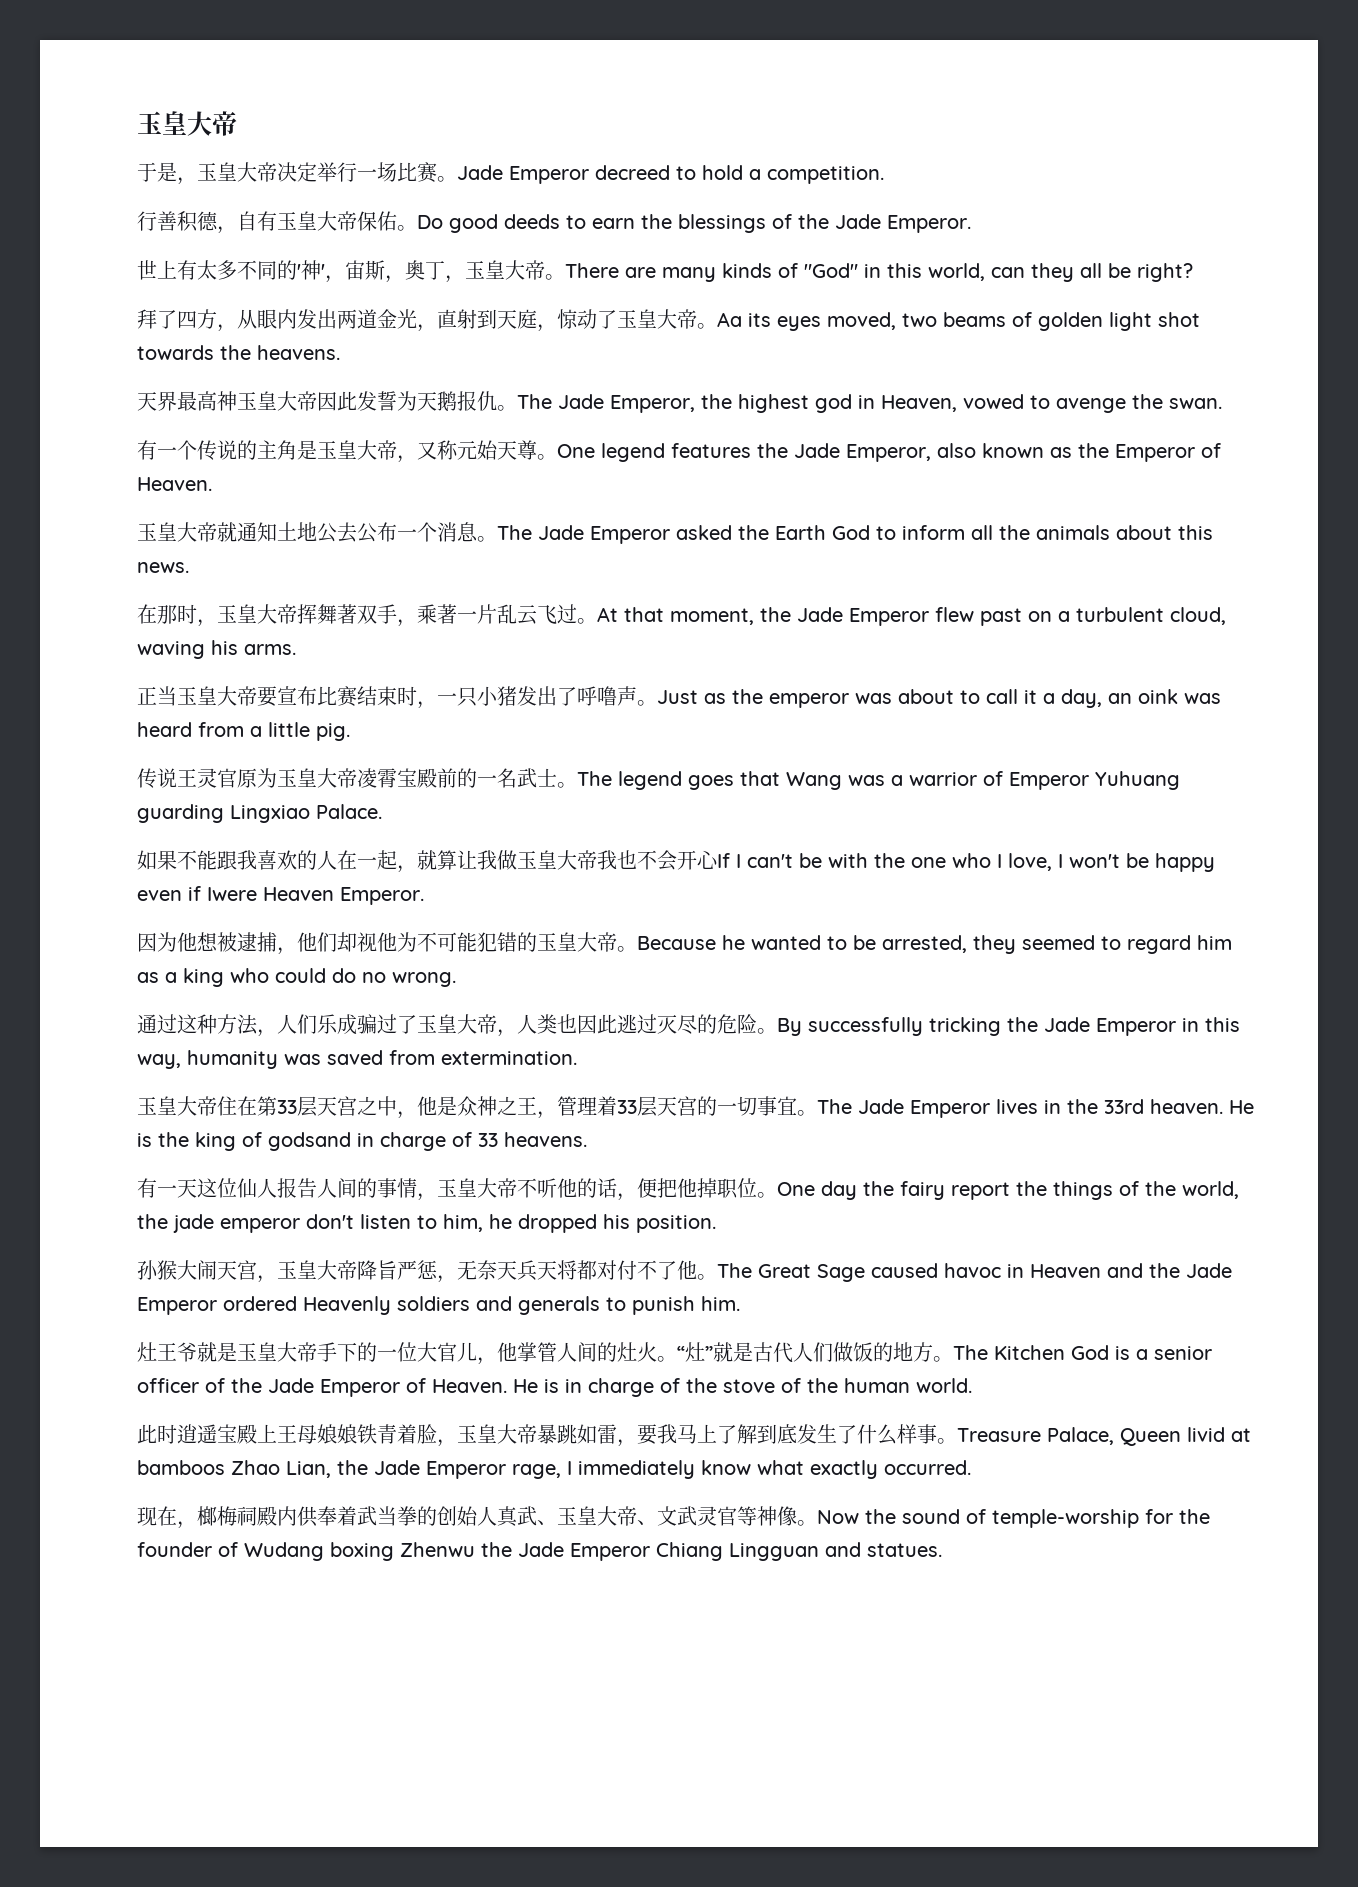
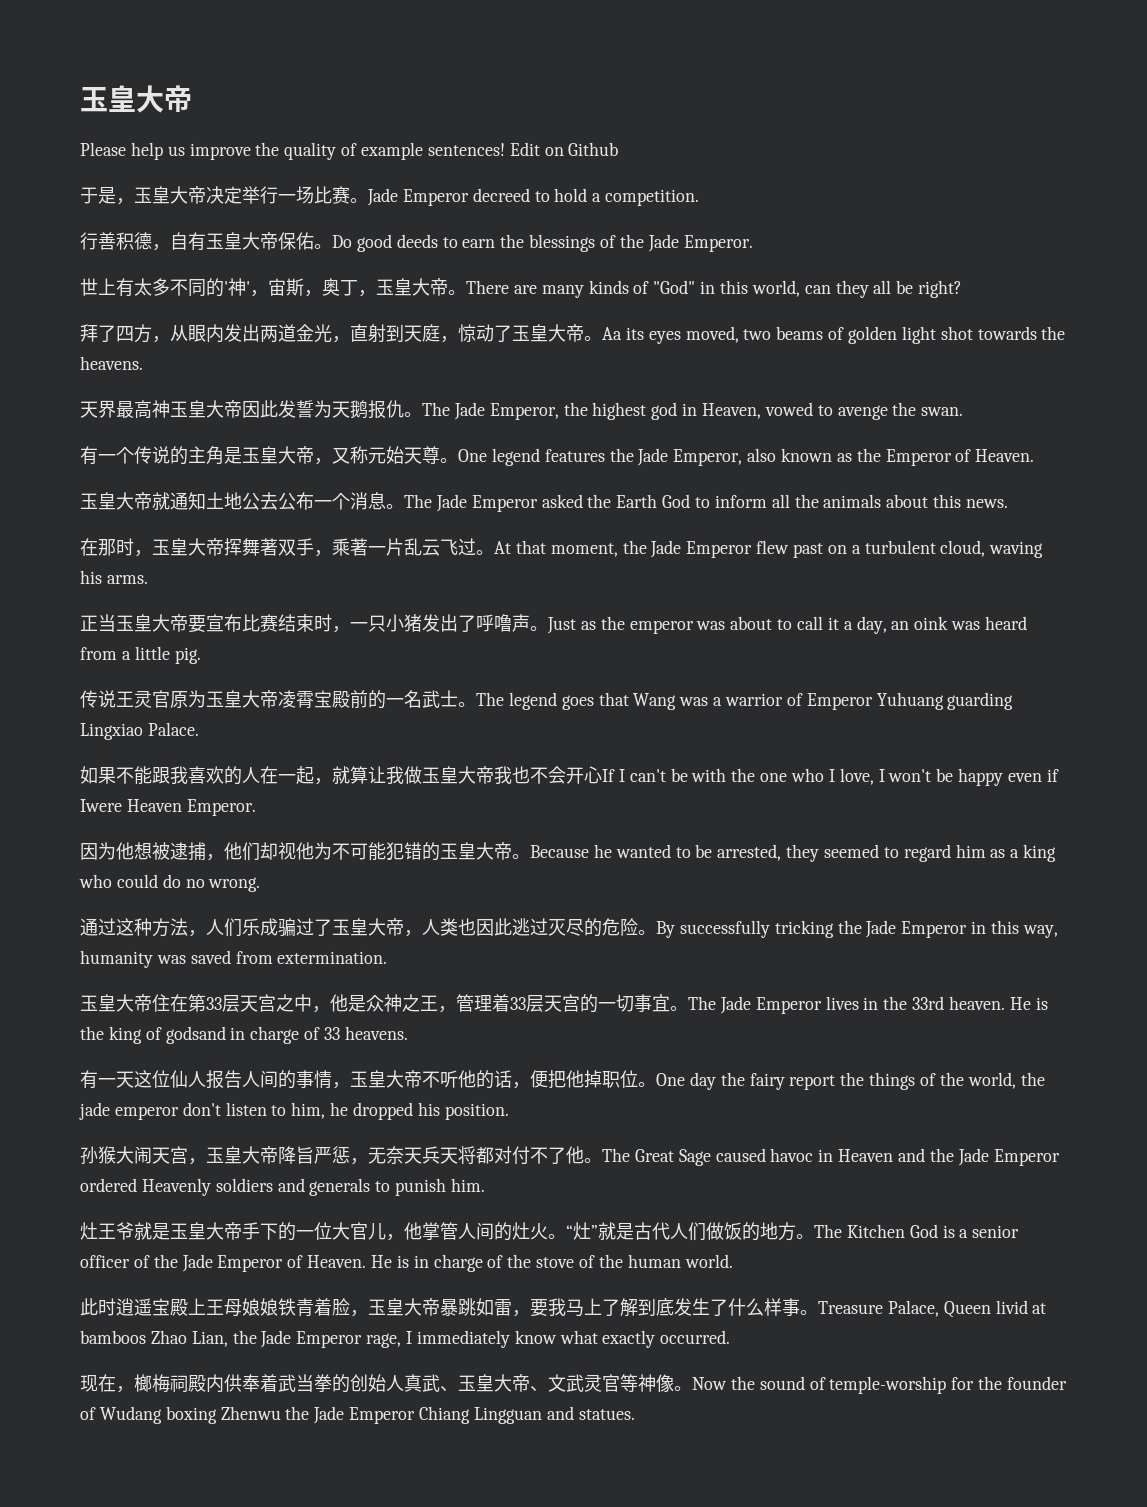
[137,111,237,136] 玉皇大帝 -> [80,85,192,113] [80,142,619,160] 玉皇大帝 // Please help us improve the quality of example sentences! Edit on Github

